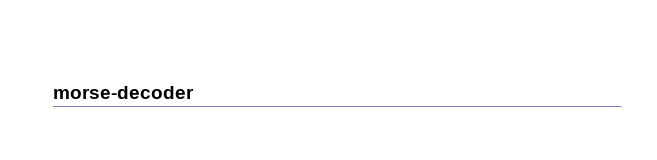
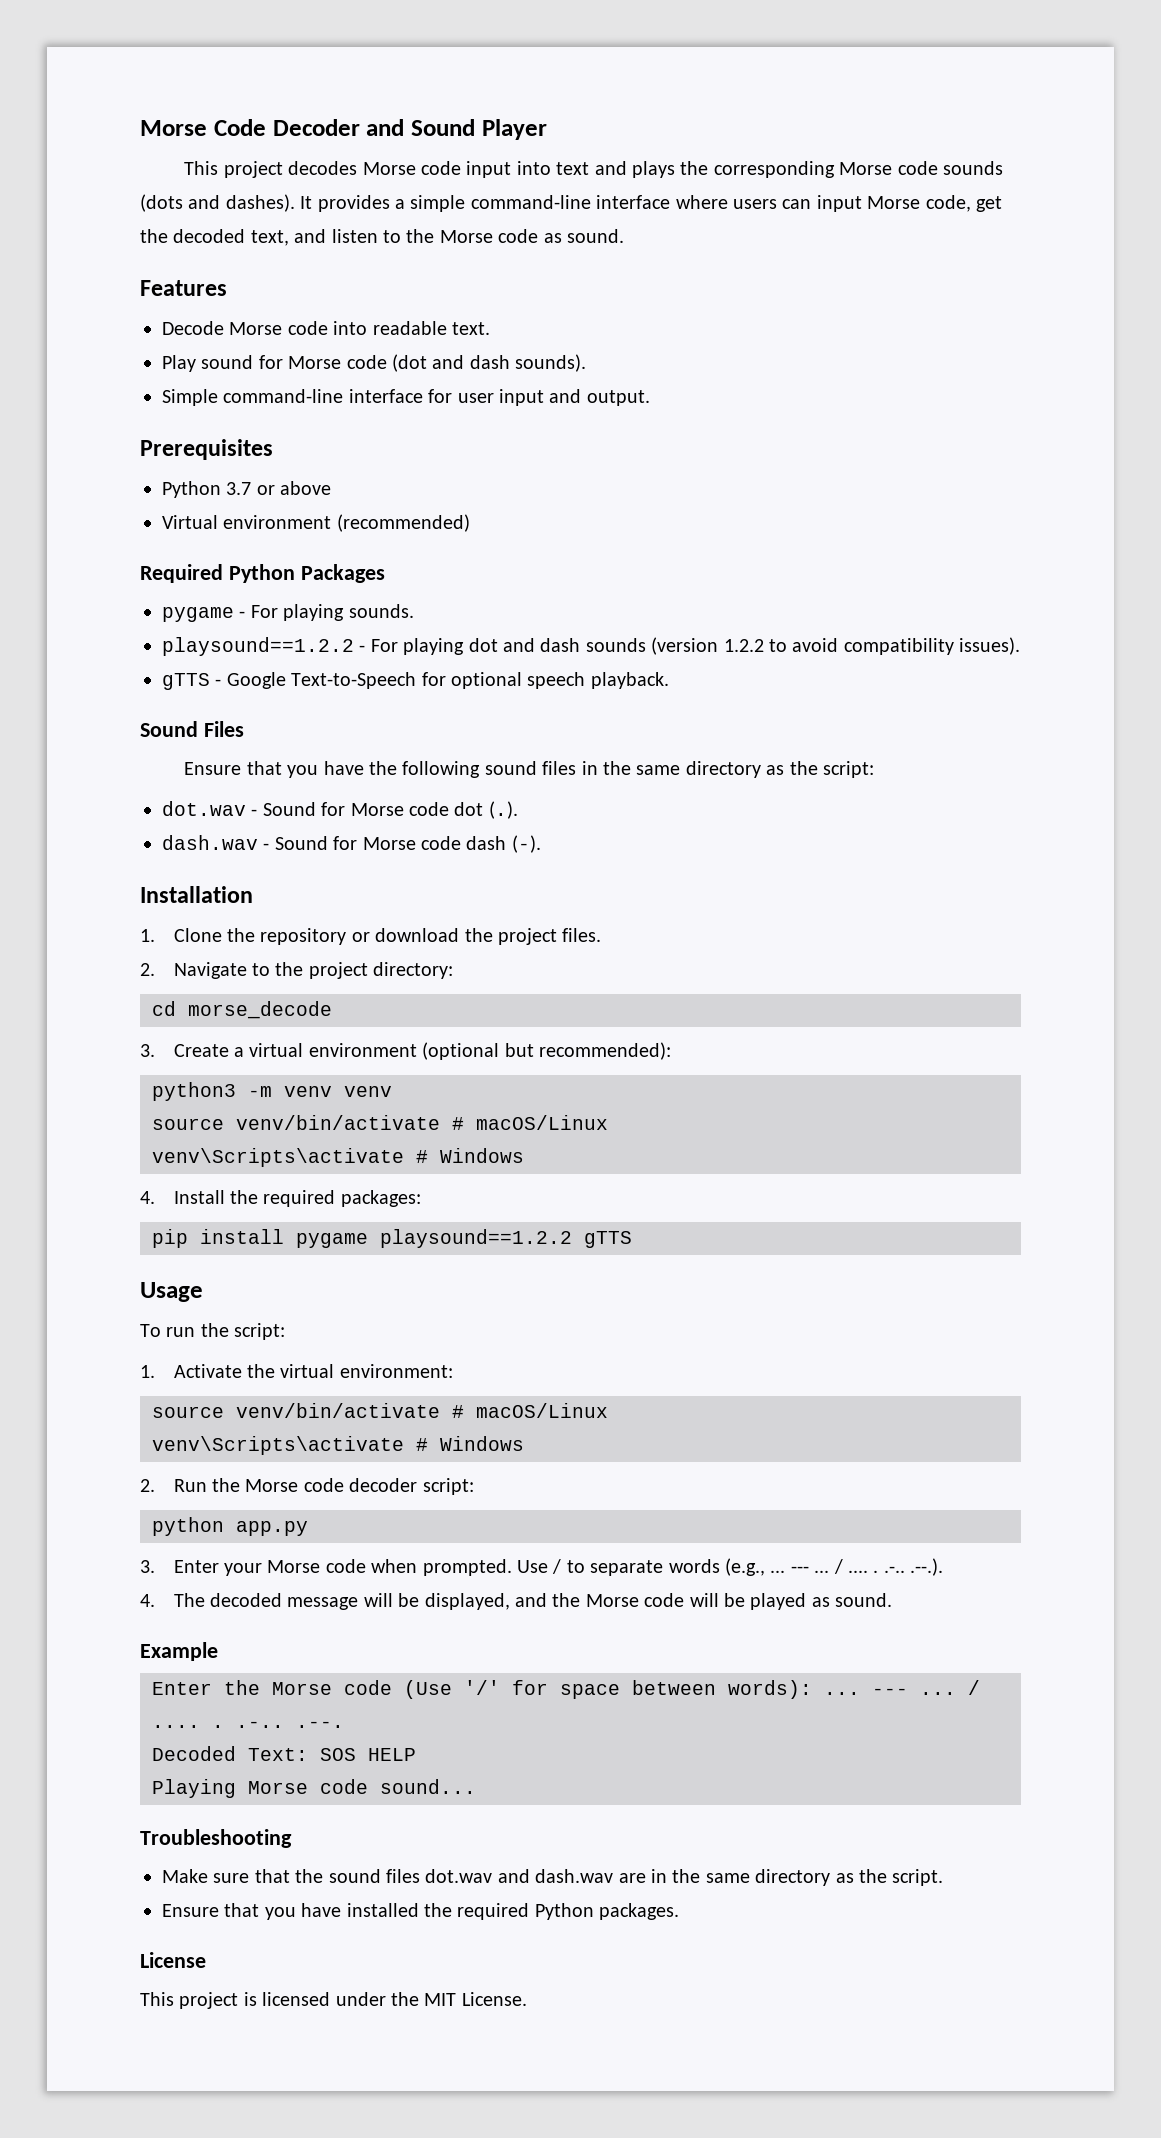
[53,86,194,99] morse-decoder -> [140,119,547,140] [184,161,1004,178] [140,194,1002,212] [140,229,624,246] [140,280,227,296] [162,321,490,335] [162,354,587,372] [162,389,650,406] [140,439,273,460] [162,481,332,498] [162,514,470,532] [140,564,385,583] [162,604,414,622] [162,637,1021,656] [162,672,669,690] [140,721,244,737] [184,761,875,778] [162,801,518,819] [162,835,541,853] [140,886,253,903] [140,928,602,945] [140,962,454,979] [152,1001,332,1019] [140,1042,671,1060] [152,1082,392,1101] [152,1115,608,1130] [152,1148,524,1167] [140,1190,421,1207] [152,1229,632,1248] [140,1282,203,1302] [140,1323,286,1340] [140,1364,453,1378] [152,1403,608,1418] [152,1436,524,1455] [140,1478,474,1495] [152,1517,308,1536] [140,1558,944,1576] [140,1593,893,1610] [140,1642,218,1661] [152,1680,980,1699] [152,1721,344,1728] [152,1746,416,1761] [152,1779,476,1798] [140,1829,292,1848] [162,1869,944,1886] [162,1903,680,1920] [140,1952,206,1968] [140,1992,527,2009] Morse Code Decoder and Sound Player // This project decodes Morse code input into text and plays the corresponding Morse code sounds (dots and dashes). It provides a simple command-line interface where users can input Morse code, get the decoded text, and listen to the Morse code as sound. // Features // Decode Morse code into readable text. // Play sound for Morse code (dot and dash sounds). // Simple command-line interface for user input and output. // Prerequisites // Python 3.7 or above // Virtual environment (recommended) // Required Python Packages // pygame - For playing sounds. // playsound==1.2.2 - For playing dot and dash sounds (version 1.2.2 to avoid compatibility issues). // gTTS - Google Text-to-Speech for optional speech playback. // Sound Files // Ensure that you have the following sound files in the same directory as the script: // dot.wav - Sound for Morse code dot (.). // dash.wav - Sound for Morse code dash (-). // Installation // 1. Clone the repository or download the project files. // 2. Navigate to the project directory: // cd morse_decode // 3. Create a virtual environment (optional but recommended): // python3 -m venv venv // source venv/bin/activate # macOS/Linux // venv\Scripts\activate # Windows // 4. Install the required packages: // pip install pygame playsound==1.2.2 gTTS // Usage // To run the script: // 1. Activate the virtual environment: // source venv/bin/activate # macOS/Linux // venv\Scripts\activate # Windows // 2. Run the Morse code decoder script: // python app.py // 3. Enter your Morse code when prompted. Use / to separate words (e.g., ... --- ... / .... . .-.. .--.). // 4. The decoded message will be displayed, and the Morse code will be played as sound. // Example // Enter the Morse code (Use '/' for space between words): ... --- ... / .... . .-.. .--. // Decoded Text: SOS HELP // Playing Morse code sound... // Troubleshooting // Make sure that the sound files dot.wav and dash.wav are in the same directory as the script. // Ensure that you have installed the required Python packages. // License // This project is licensed under the MIT License.

